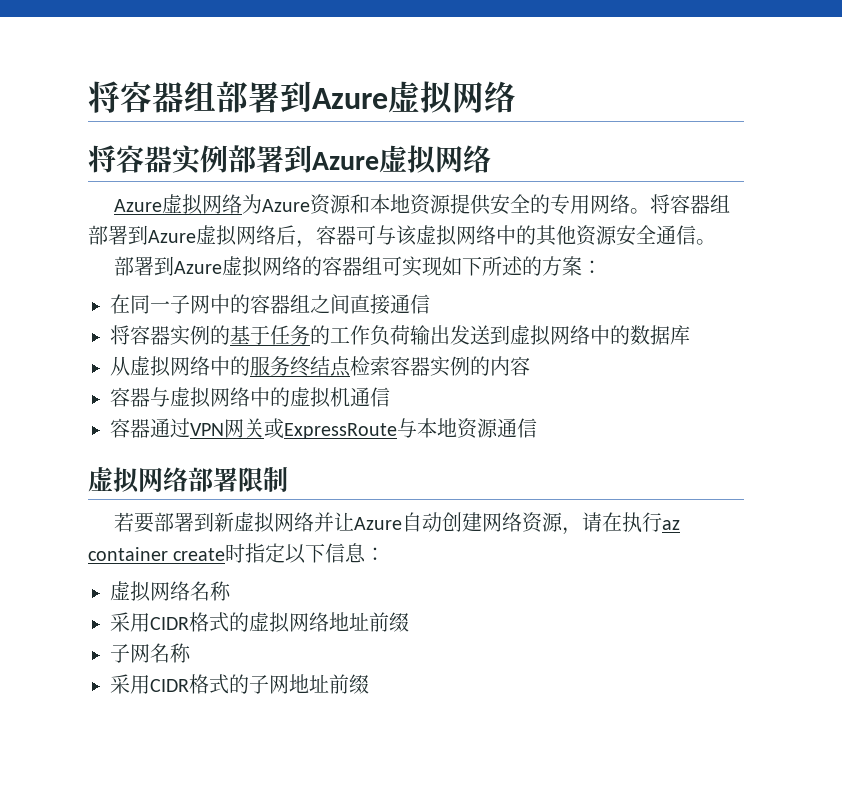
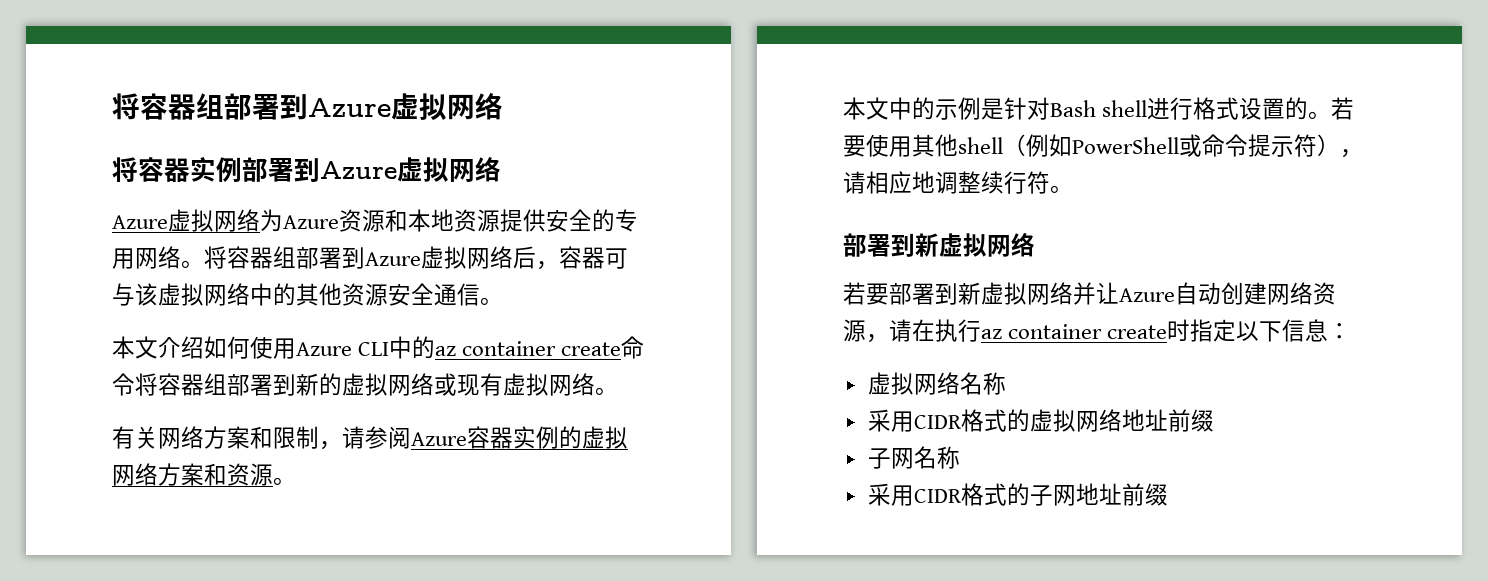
[114,256,603,277] [110,294,430,315] [110,325,690,346] [110,356,530,377] [110,387,390,408] [110,418,537,439] [88,467,288,493] 部署到Azure虚拟网络的容器组可实现如下所述的方案： // 在同一子网中的容器组之间直接通信 // 将容器实例的基于任务的工作负荷输出发送到虚拟网络中的数据库 // 从虚拟网络中的服务终结点检索容器实例的内容 // 容器与虚拟网络中的虚拟机通信 // 容器通过VPN网关或ExpressRoute与本地资源通信 // 虚拟网络部署限制 -> [112,336,645,359] [112,373,618,396] [112,426,628,450] [112,463,296,486] [843,97,1355,120] [843,134,1363,158] [843,171,1073,194] [843,232,1035,257] 本文介绍如何使用Azure CLI中的az container create命令将容器组部署到新的虚拟网络或现有虚拟网络。 // 有关网络方案和限制，请参阅Azure容器实例的虚拟网络方案和资源。 // 本文中的示例是针对Bash shell进行格式设置的。若要使用其他shell（例如PowerShell或命令提示符），请相应地调整续行符。 // 部署到新虚拟网络

